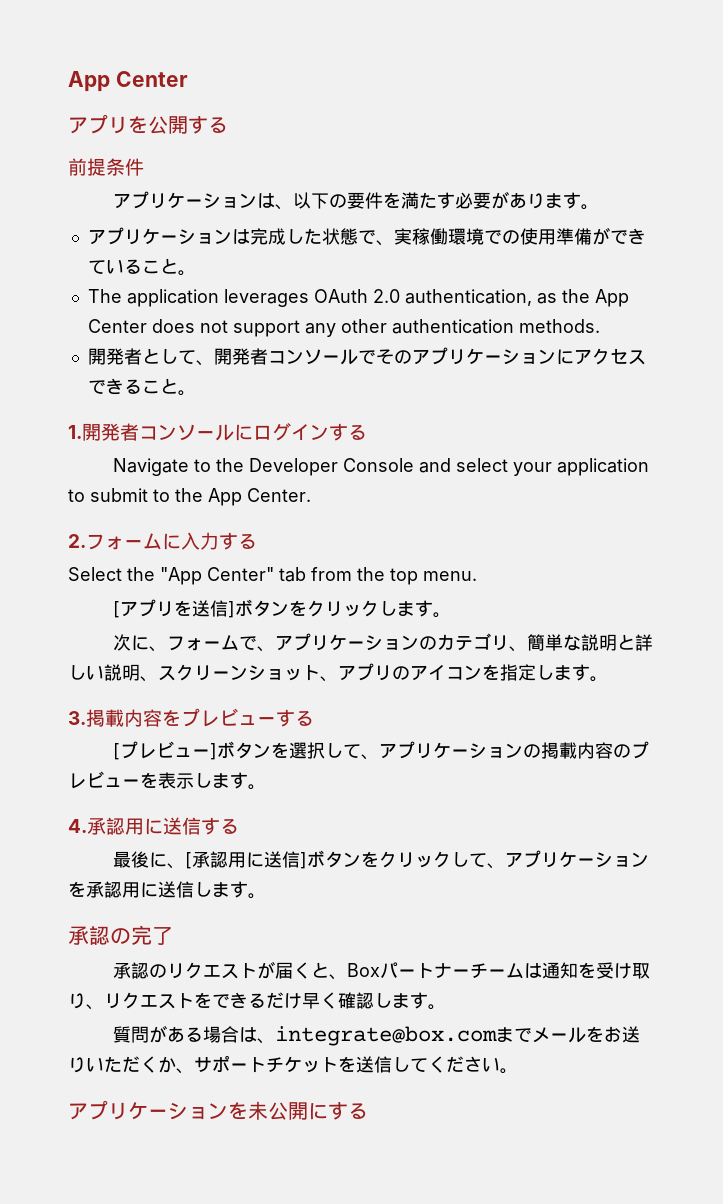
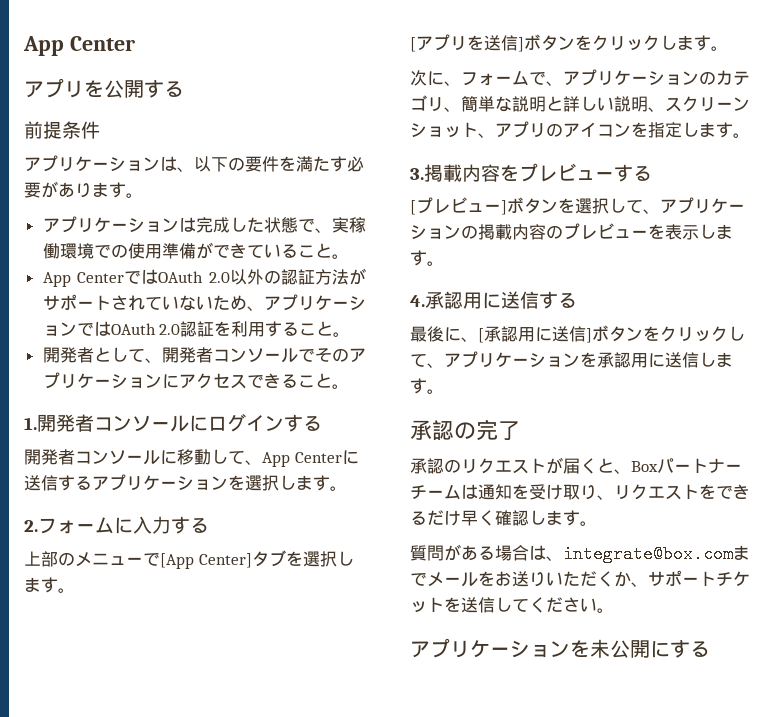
[87,289,629,307] [87,319,600,337] The application leverages OAuth 2.0 authentication, as the App Center does not support any other authentication methods. -> [42,268,366,287] [42,294,366,311] [42,321,351,337] App CenterではOAuth 2.0以外の認証方法がサポートされていないため、アプリケーションではOAuth 2.0認証を利用すること。
[113,458,650,476] [68,488,311,506] Navigate to the Developer Console and select your application to submit to the App Center. -> [24,449,359,467] [24,474,347,491] 開発者コンソールに移動して、App Centerに送信するアプリケーションを選択します。
[68,567,477,585] Select the "App Center" tab from the top menu. -> [24,550,354,569] [24,577,75,593] 上部のメニューで[App Center]タブを選択します。

